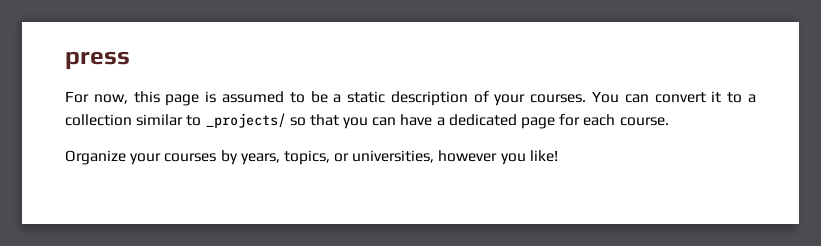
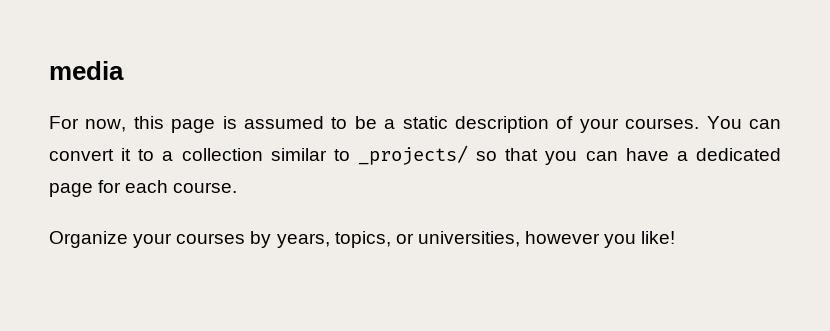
[65,51,130,70] press -> [49,61,124,80] media

